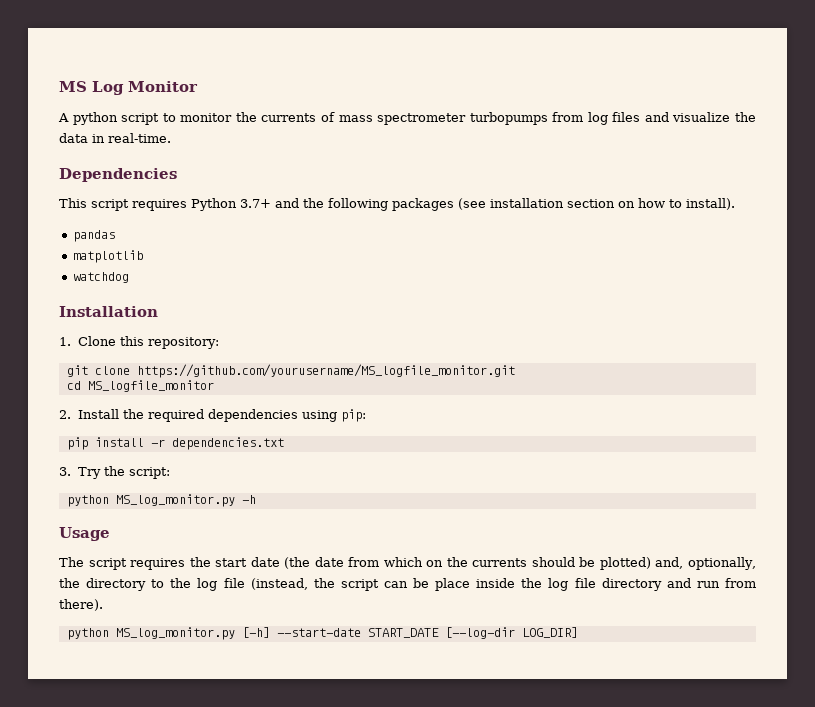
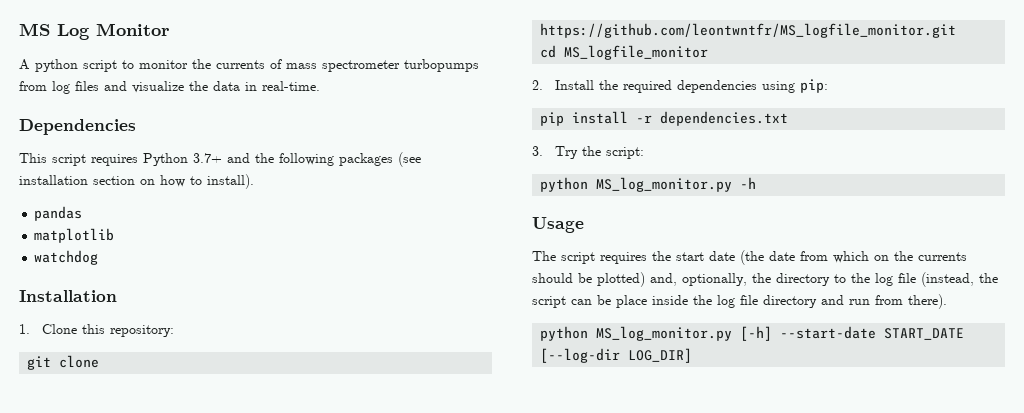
[136,364,515,378] https://github.com/yourusername/MS_logfile_monitor.git -> [540,23,957,38] https://github.com/leontwntfr/MS_logfile_monitor.git

